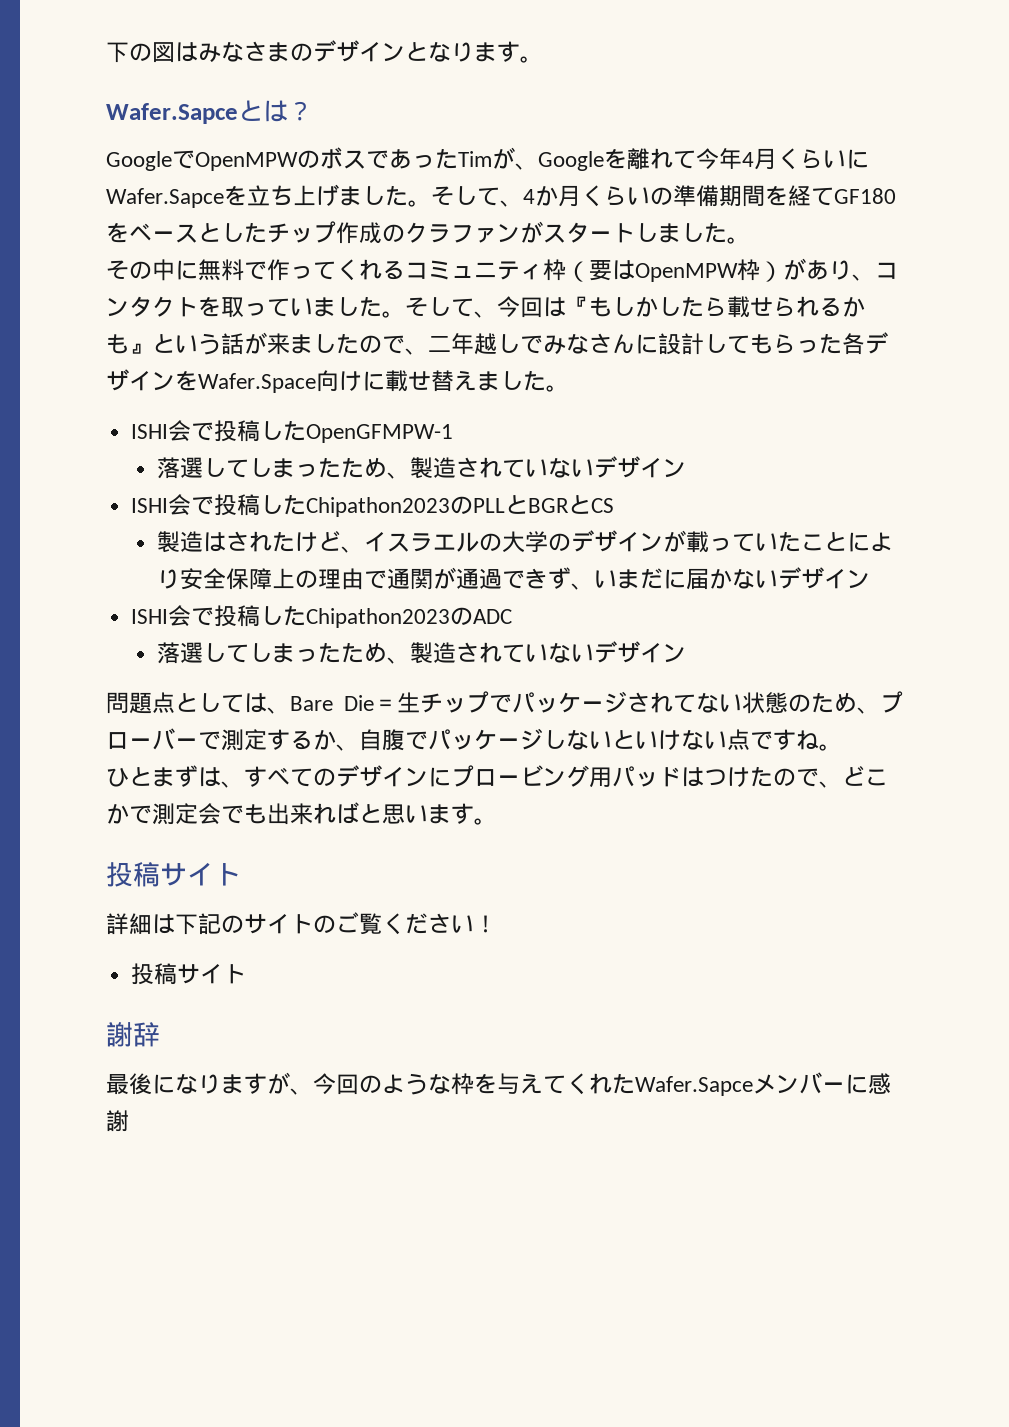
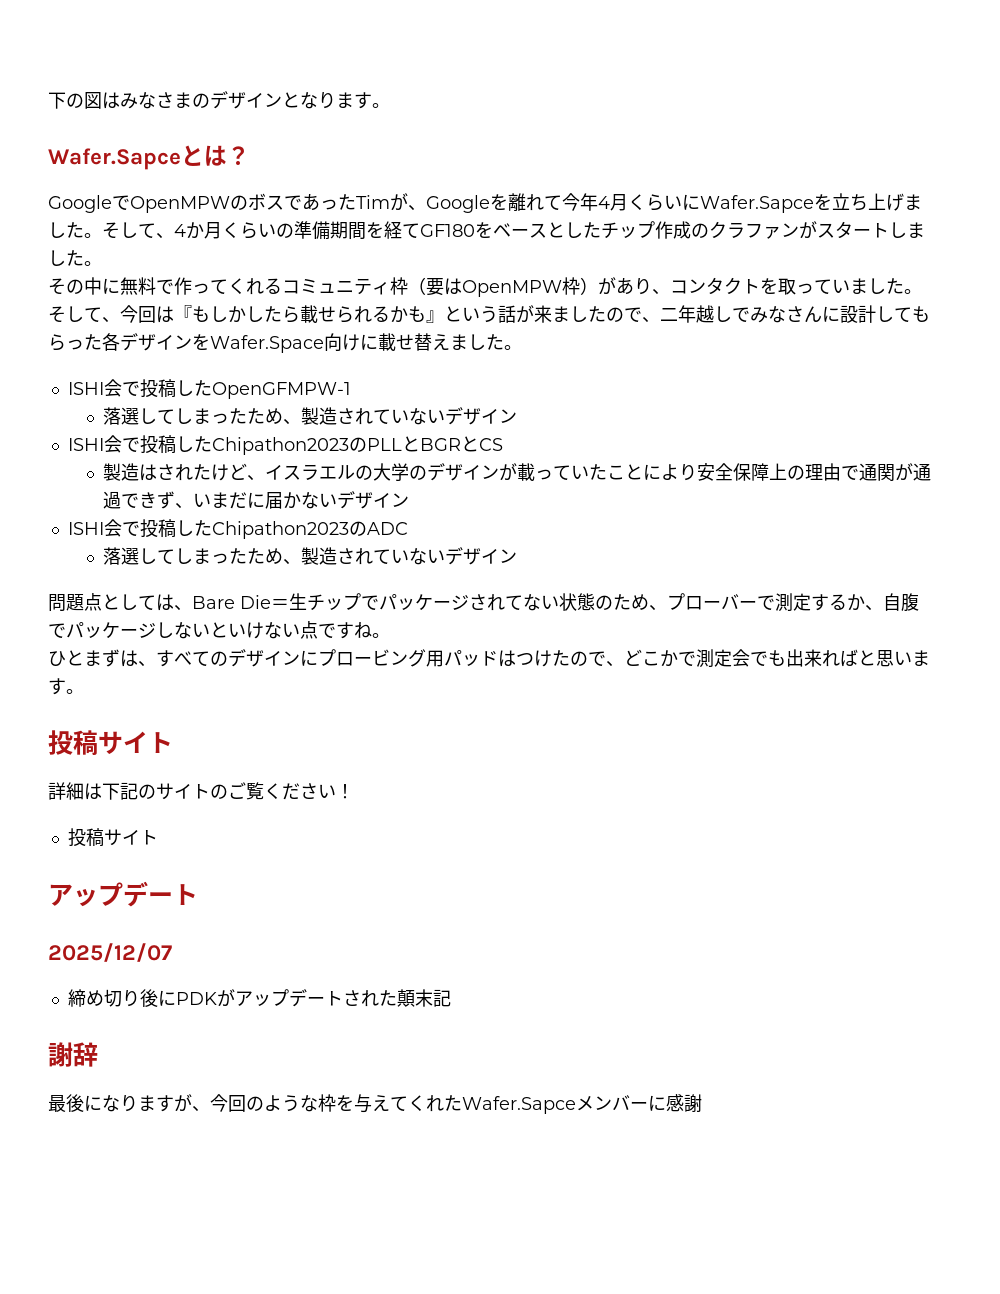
(247, 974) none -> [48,881,198,907] [48,943,172,962] [67,989,451,1007] // アップデート // 2025/12/07 // 締め切り後にPDKがアップデートされた顛末記

